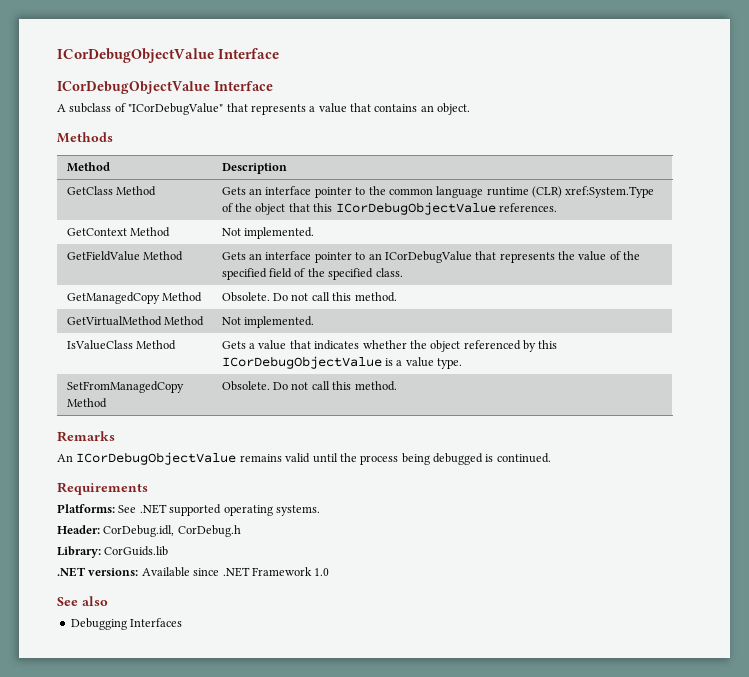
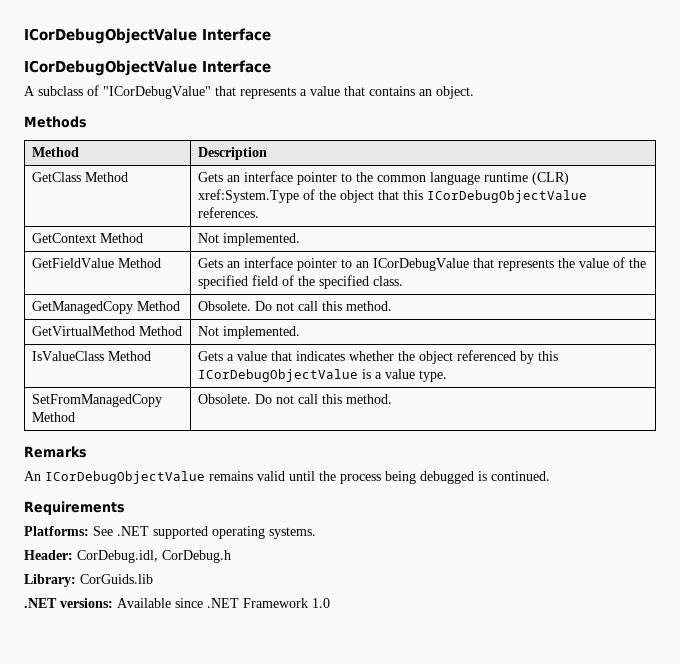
[57,596,108,606] [70,618,183,630] // See also // Debugging Interfaces -> (330, 603) none

